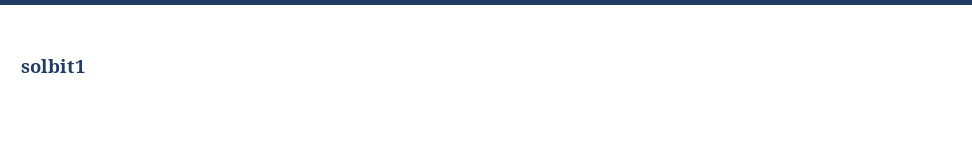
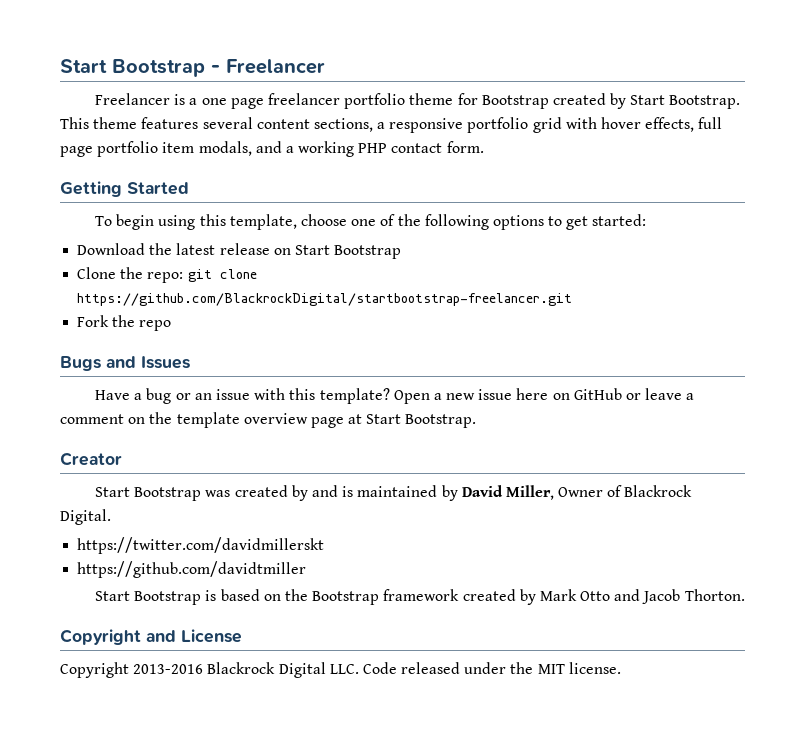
[21,59,85,73] solbit1 -> [60,59,325,77] [95,93,741,109] [60,117,723,133] [60,141,484,157] [60,181,189,197] [95,214,647,230] [77,243,402,259] [77,267,257,283] [77,293,573,306] [77,315,172,331] [60,356,190,371] [95,388,695,404] [60,412,477,428] [60,452,122,466] [95,485,693,501] [60,509,111,525] [77,537,325,554] [77,561,307,578] [95,589,745,605] [60,629,242,645] [60,662,621,678] Start Bootstrap - Freelancer // Freelancer is a one page freelancer portfolio theme for Bootstrap created by Start Bootstrap. This theme features several content sections, a responsive portfolio grid with hover effects, full page portfolio item modals, and a working PHP contact form. // Getting Started // To begin using this template, choose one of the following options to get started: // Download the latest release on Start Bootstrap // Clone the repo: git clone https://github.com/BlackrockDigital/startbootstrap-freelancer.git // Fork the repo // Bugs and Issues // Have a bug or an issue with this template? Open a new issue here on GitHub or leave a comment on the template overview page at Start Bootstrap. // Creator // Start Bootstrap was created by and is maintained by David Miller, Owner of Blackrock Digital. // https://twitter.com/davidmillerskt // https://github.com/davidtmiller // Start Bootstrap is based on the Bootstrap framework created by Mark Otto and Jacob Thorton. // Copyright and License // Copyright 2013-2016 Blackrock Digital LLC. Code released under the MIT license.

